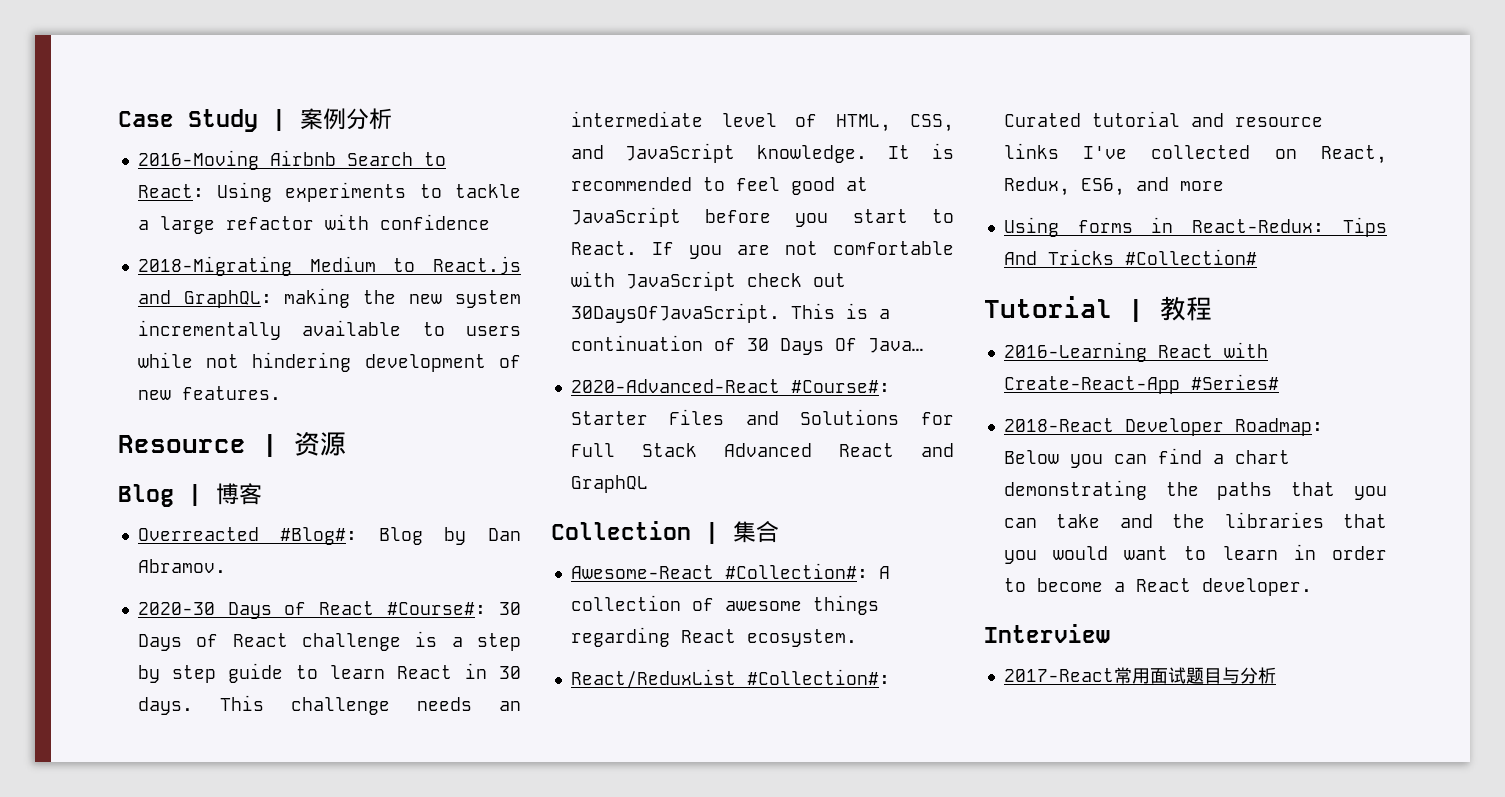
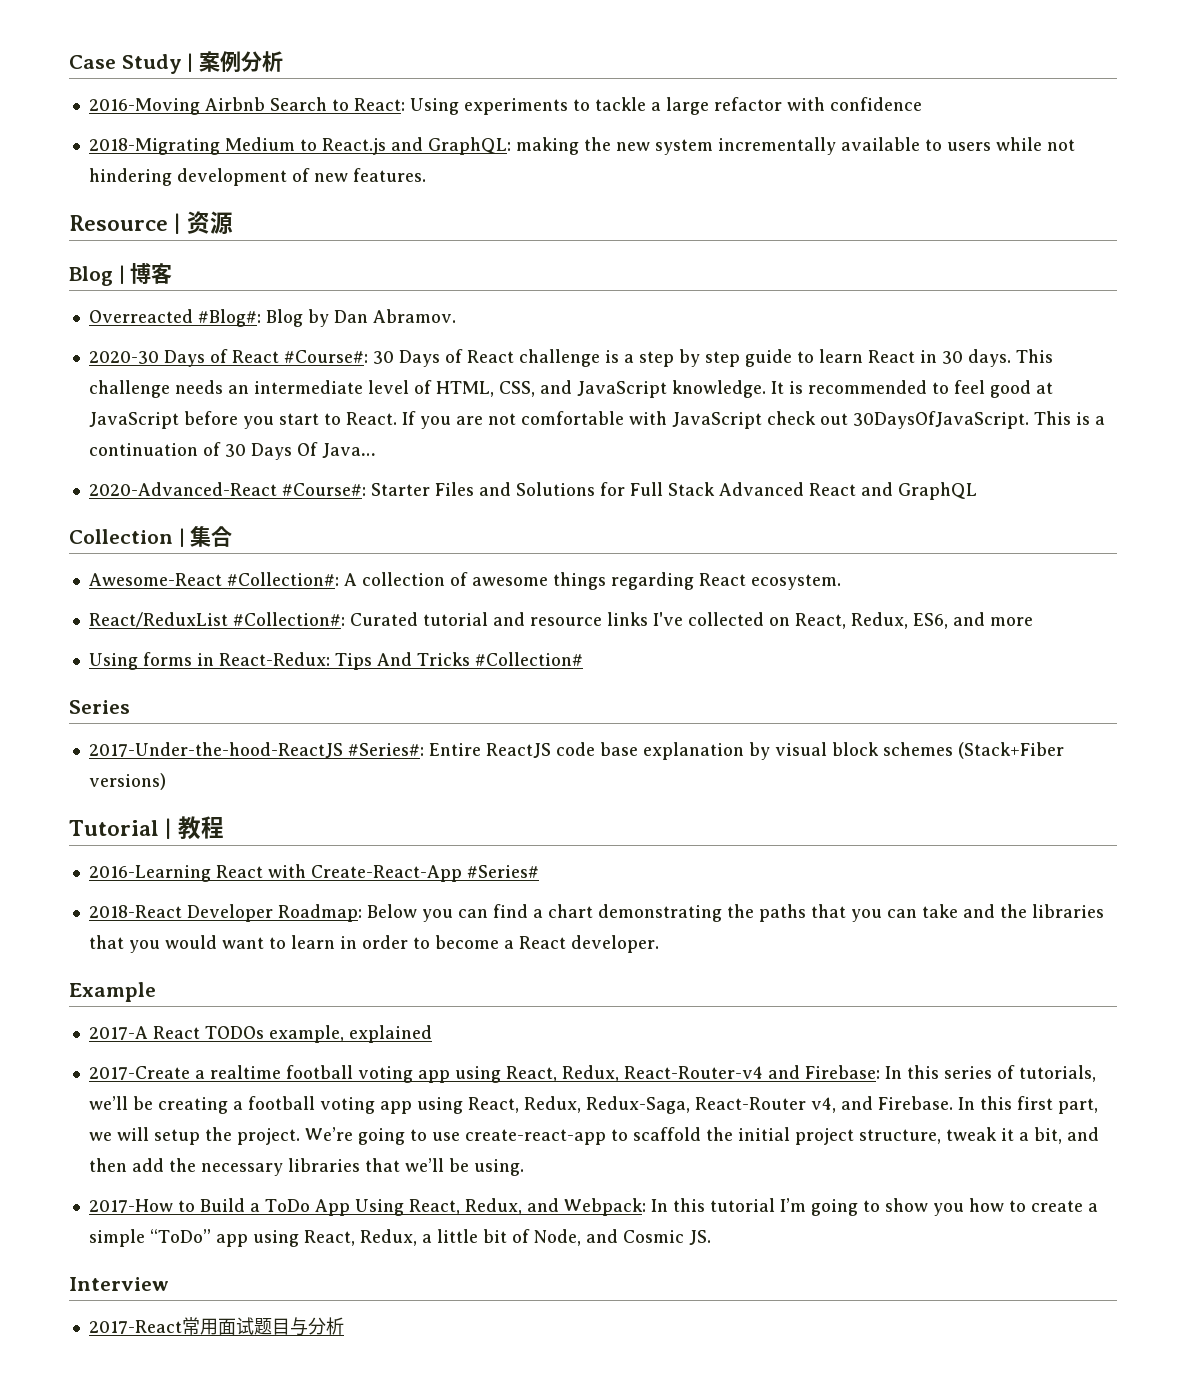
(1257, 257) none -> [69,700,130,714] [88,742,1064,760] [88,773,166,790] // Series // 2017-Under-the-hood-ReactJS #Series#: Entire ReactJS code base explanation by visual block schemes (Stack+Fiber versions)
(1312, 587) none -> [69,982,156,1002] [88,1025,432,1043] [88,1065,1096,1083] [88,1096,1098,1114] [88,1127,1099,1145] [88,1158,524,1176] [88,1198,1098,1216] [88,1229,711,1247] // Example // 2017-A React TODOs example, explained // 2017-Create a realtime football voting app using React, Redux, React-Router-v4 and Firebase: In this series of tutorials, we’ll be creating a football voting app using React, Redux, Redux-Saga, React-Router v4, and Firebase. In this first part, we will setup the project. We’re going to use create-react-app to scaffold the initial project structure, tweak it a bit, and then add the necessary libraries that we’ll be using. // 2017-How to Build a ToDo App Using React, Redux, and Webpack: In this tutorial I’m going to show you how to create a simple “ToDo” app using React, Redux, a little bit of Node, and Cosmic JS.

